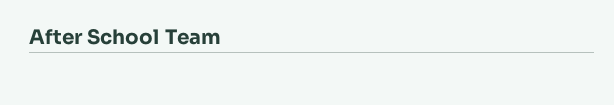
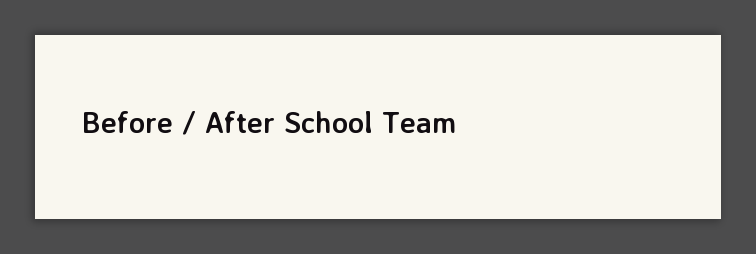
(29, 37) none -> [82,111,196,135] Before /

